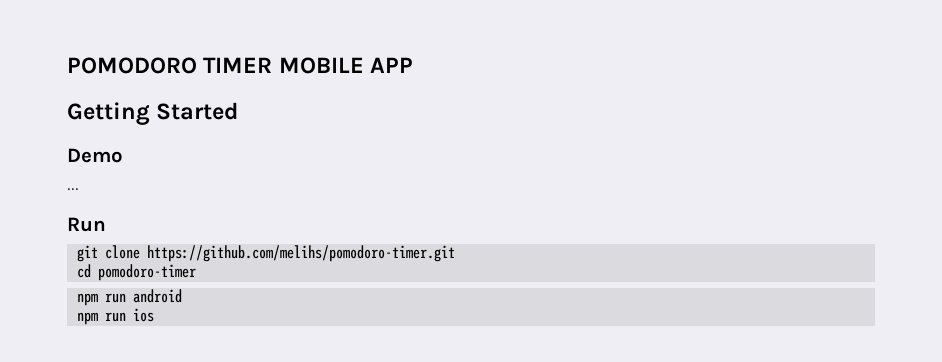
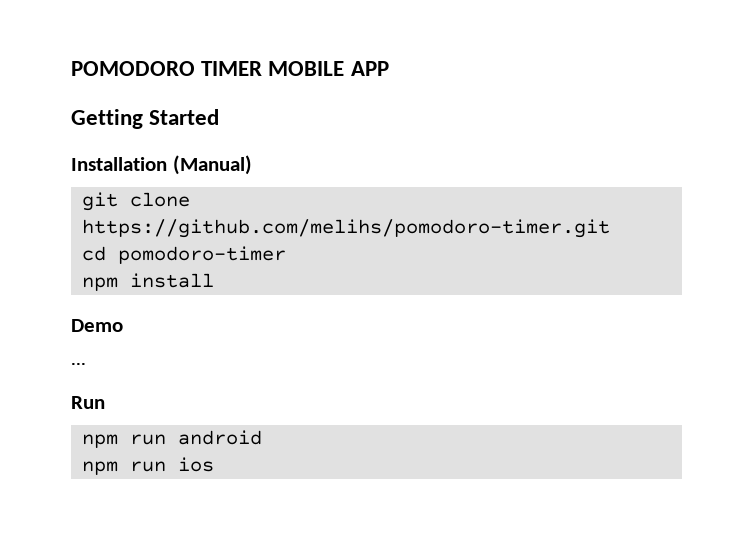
[67,148,123,163] [67,188,79,190] [67,217,106,232] Demo // ... // Run -> [71,155,252,175] Installation (Manual)
(197, 272) none -> [82,273,215,291] [71,319,123,332] [71,363,86,365] [71,396,105,409] // npm install // Demo // ... // Run

